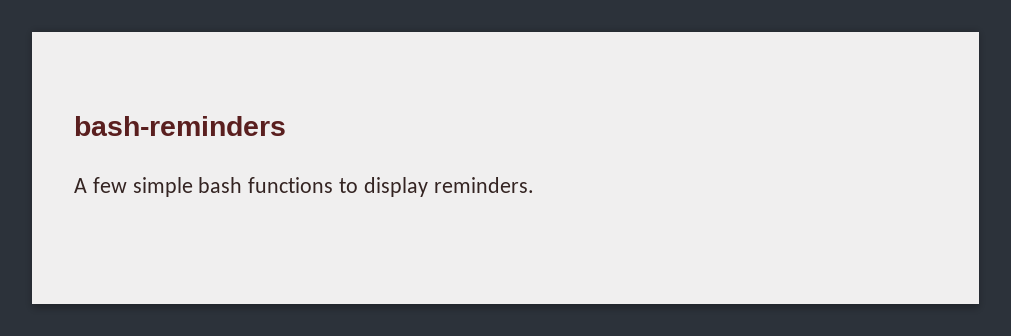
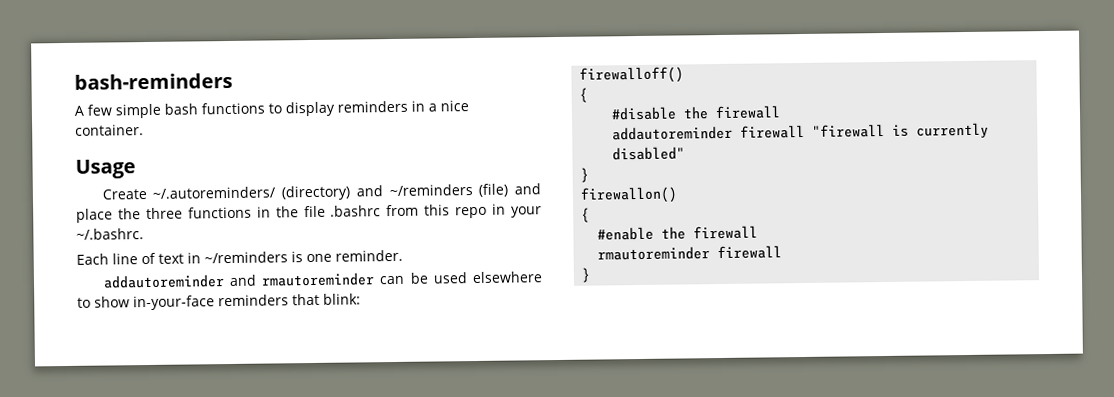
[433,177,534,193] reminders. -> [337,100,469,113] [75,124,144,136] [75,159,136,179] [101,183,541,201] [76,203,542,223] [76,228,144,240] [76,249,403,265] [102,271,543,289] [77,293,361,311] [579,66,685,84] [579,87,589,103] [611,105,782,121] [612,122,990,141] [612,146,686,161] [580,167,590,183] [580,186,679,204] [581,207,591,223] [597,225,759,241] [597,245,783,261] [581,267,592,283] reminders in a nice container. // Usage // Create ~/.autoreminders/ (directory) and ~/reminders (file) and place the three functions in the file .bashrc from this repo in your ~/.bashrc. // Each line of text in ~/reminders is one reminder. // addautoreminder and rmautoreminder can be used elsewhere to show in-your-face reminders that blink: // firewalloff() // { // #disable the firewall // addautoreminder firewall "firewall is currently disabled" // } // firewallon() // { // #enable the firewall // rmautoreminder firewall // }

